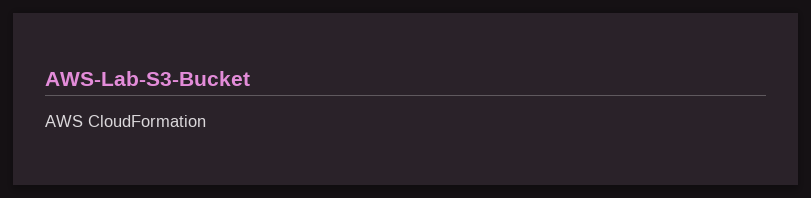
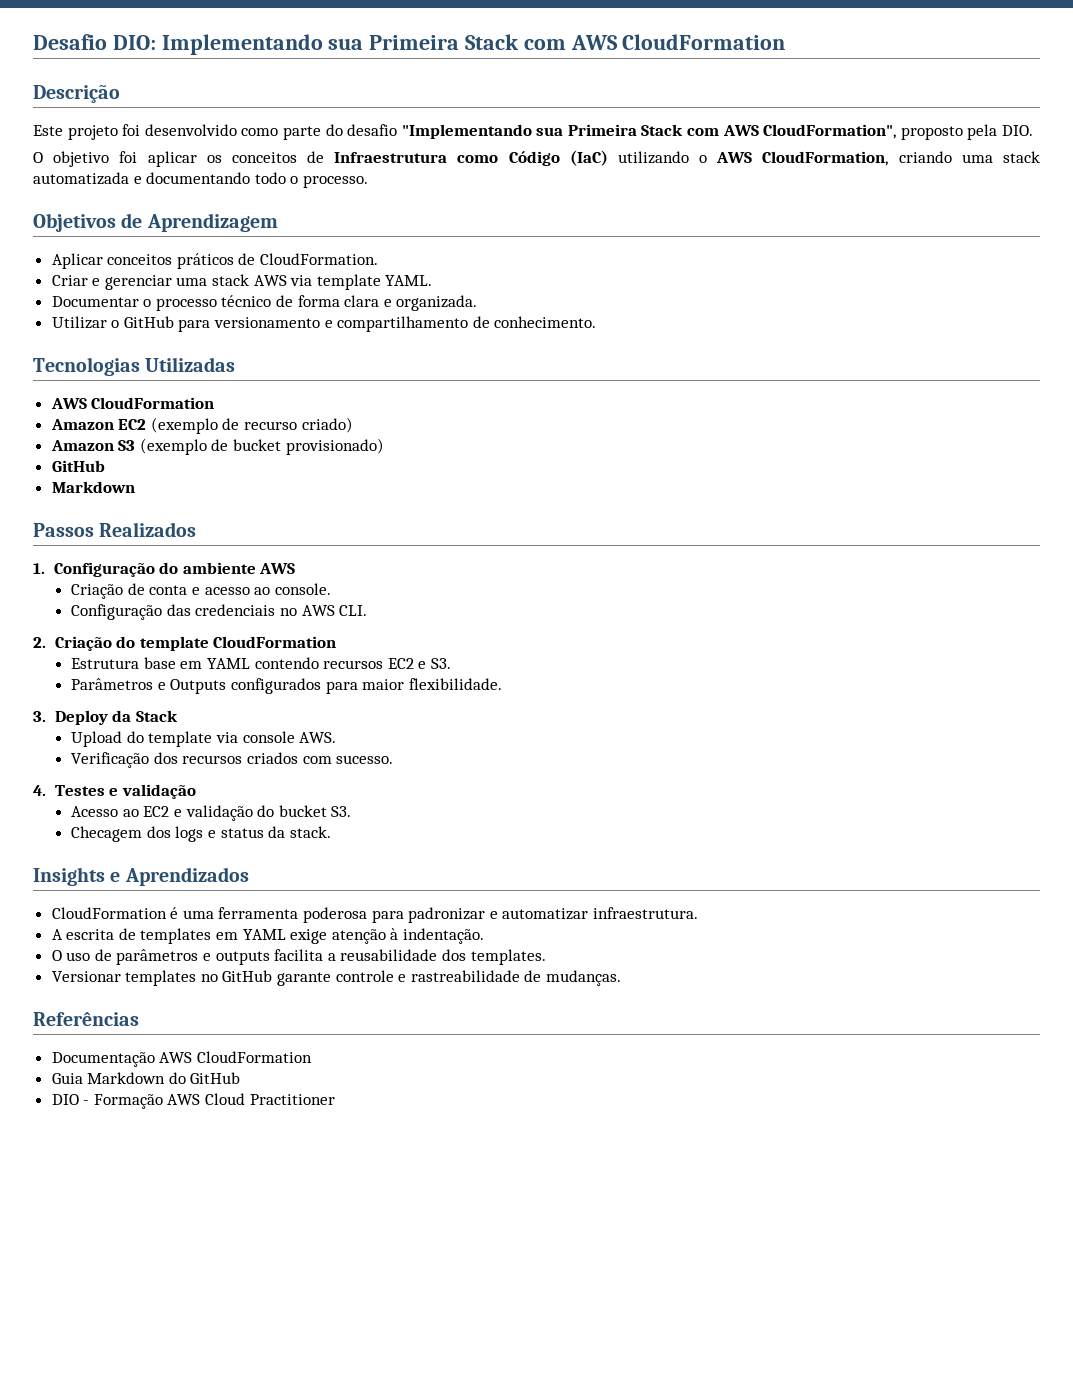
[45,71,250,86] [45,115,206,127] AWS-Lab-S3-Bucket // AWS CloudFormation -> [33,34,786,55] [33,85,120,103] [33,124,1034,140] [33,150,1040,167] [33,172,368,188] [33,213,278,232] [51,253,379,269] [51,274,433,290] [51,295,478,311] [51,316,597,332] [33,357,236,376] [50,397,215,409] [50,417,353,434] [50,438,384,455] [51,460,105,472] [51,481,135,493] [33,522,197,537] [33,562,296,577] [71,583,331,599] [71,604,368,620] [33,636,337,651] [71,657,451,669] [71,678,502,694] [33,710,178,725] [71,731,337,747] [71,752,394,768] [33,784,196,799] [71,805,352,821] [71,826,331,842] [33,867,249,886] [51,907,699,923] [51,928,485,944] [51,949,546,965] [51,970,622,986] [33,1012,139,1026] [51,1051,312,1067] [51,1072,241,1084] [51,1093,335,1109] Desafio DIO: Implementando sua Primeira Stack com AWS CloudFormation // Descrição // Este projeto foi desenvolvido como parte do desafio "Implementando sua Primeira Stack com AWS CloudFormation", proposto pela DIO. // O objetivo foi aplicar os conceitos de Infraestrutura como Código (IaC) utilizando o AWS CloudFormation, criando uma stack automatizada e documentando todo o processo. // Objetivos de Aprendizagem // Aplicar conceitos práticos de CloudFormation. // Criar e gerenciar uma stack AWS via template YAML. // Documentar o processo técnico de forma clara e organizada. // Utilizar o GitHub para versionamento e compartilhamento de conhecimento. // Tecnologias Utilizadas // AWS CloudFormation // Amazon EC2 (exemplo de recurso criado) // Amazon S3 (exemplo de bucket provisionado) // GitHub // Markdown // Passos Realizados // 1. Configuração do ambiente AWS // Criação de conta e acesso ao console. // Configuração das credenciais no AWS CLI. // 2. Criação do template CloudFormation // Estrutura base em YAML contendo recursos EC2 e S3. // Parâmetros e Outputs configurados para maior flexibilidade. // 3. Deploy da Stack // Upload do template via console AWS. // Verificação dos recursos criados com sucesso. // 4. Testes e validação // Acesso ao EC2 e validação do bucket S3. // Checagem dos logs e status da stack. // Insights e Aprendizados // CloudFormation é uma ferramenta poderosa para padronizar e automatizar infraestrutura. // A escrita de templates em YAML exige atenção à indentação. // O uso de parâmetros e outputs facilita a reusabilidade dos templates. // Versionar templates no GitHub garante controle e rastreabilidade de mudanças. // Referências // Documentação AWS CloudFormation // Guia Markdown do GitHub // DIO - Formação AWS Cloud Practitioner

